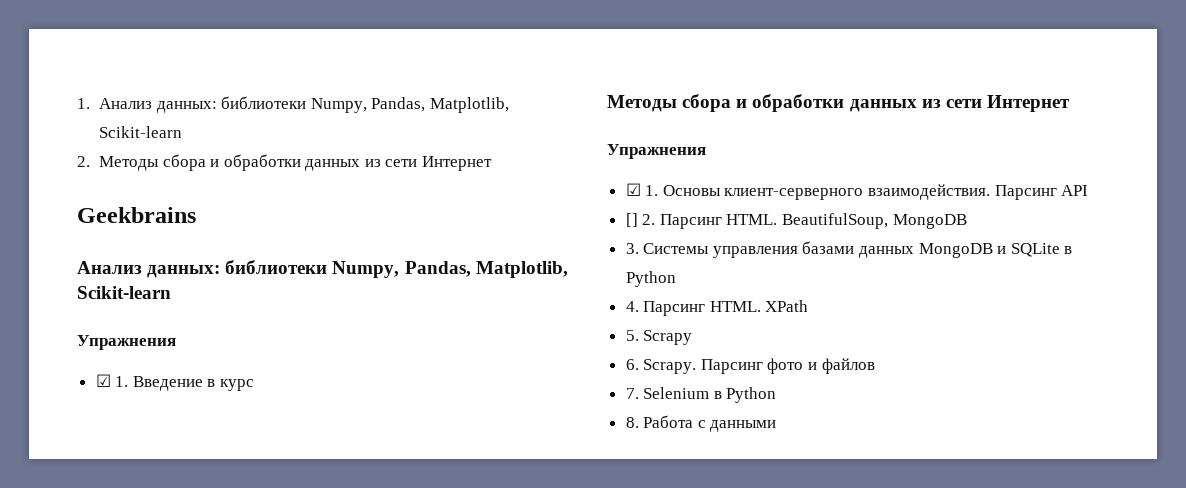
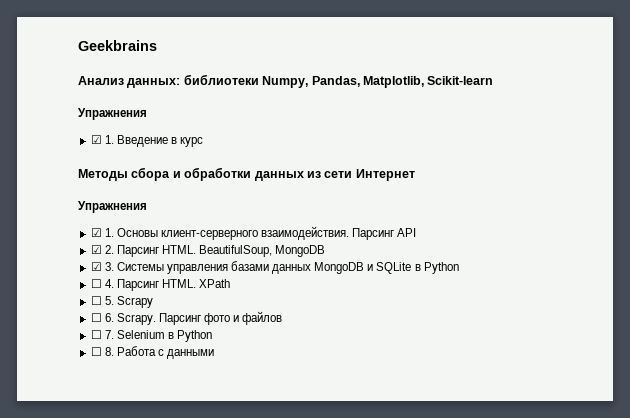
[77,96,509,113] [98,126,182,138] [77,154,493,171] 1. Анализ данных: библиотеки Numpy, Pandas, Matplotlib, Scikit-learn // 2. Методы сбора и обработки данных из сети Интернет // -> (78, 45) none
[625,213,638,227] [] -> [90,245,102,254] ☑
(967, 221) none -> [90,262,102,271] ☑
(676, 279) none -> [90,279,102,288] ☐
(809, 306) none -> [90,296,102,305] ☐
(693, 337) none -> [90,313,102,322] ☐
(875, 366) none -> [90,330,102,339] ☐
(777, 395) none -> [90,347,102,356] ☐

